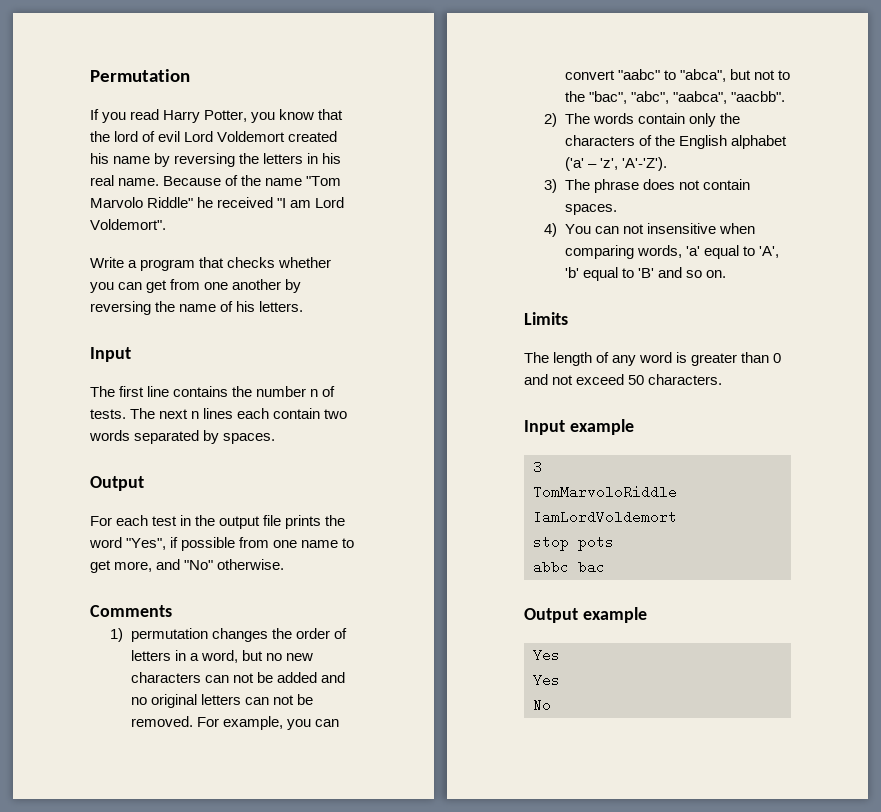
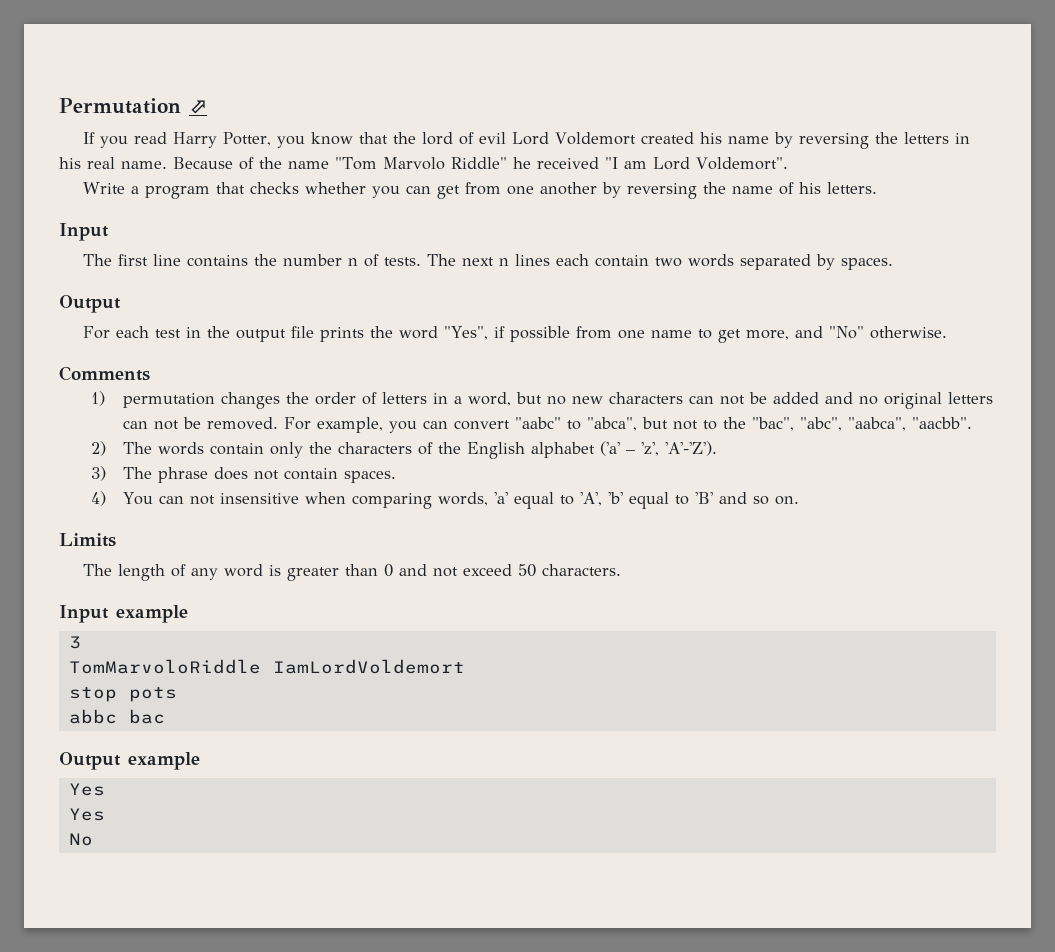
(190, 75) none -> [188,100,207,114] ⬀

